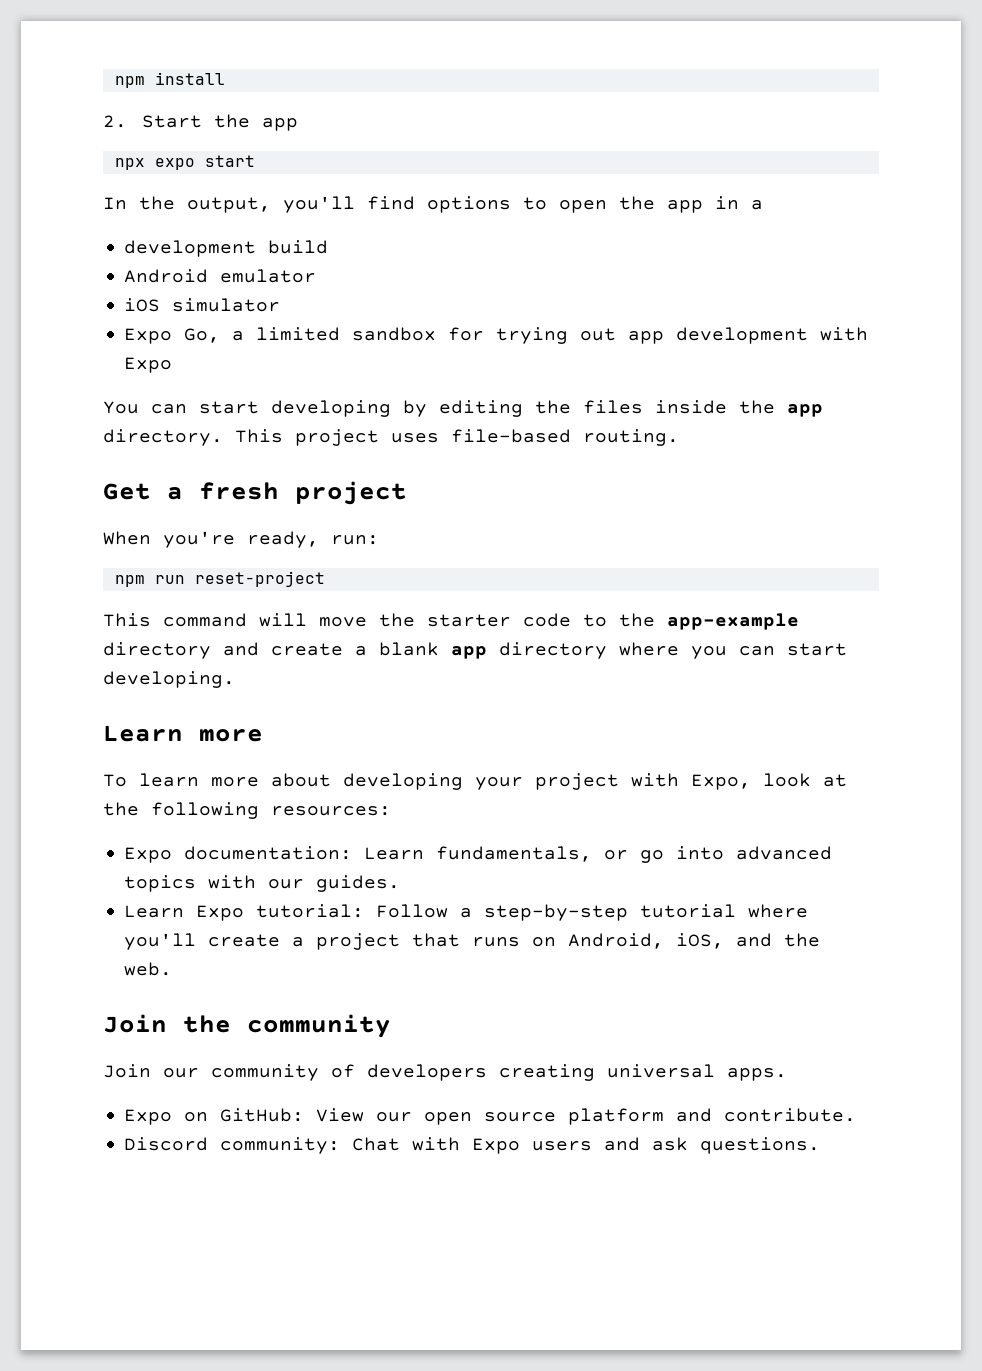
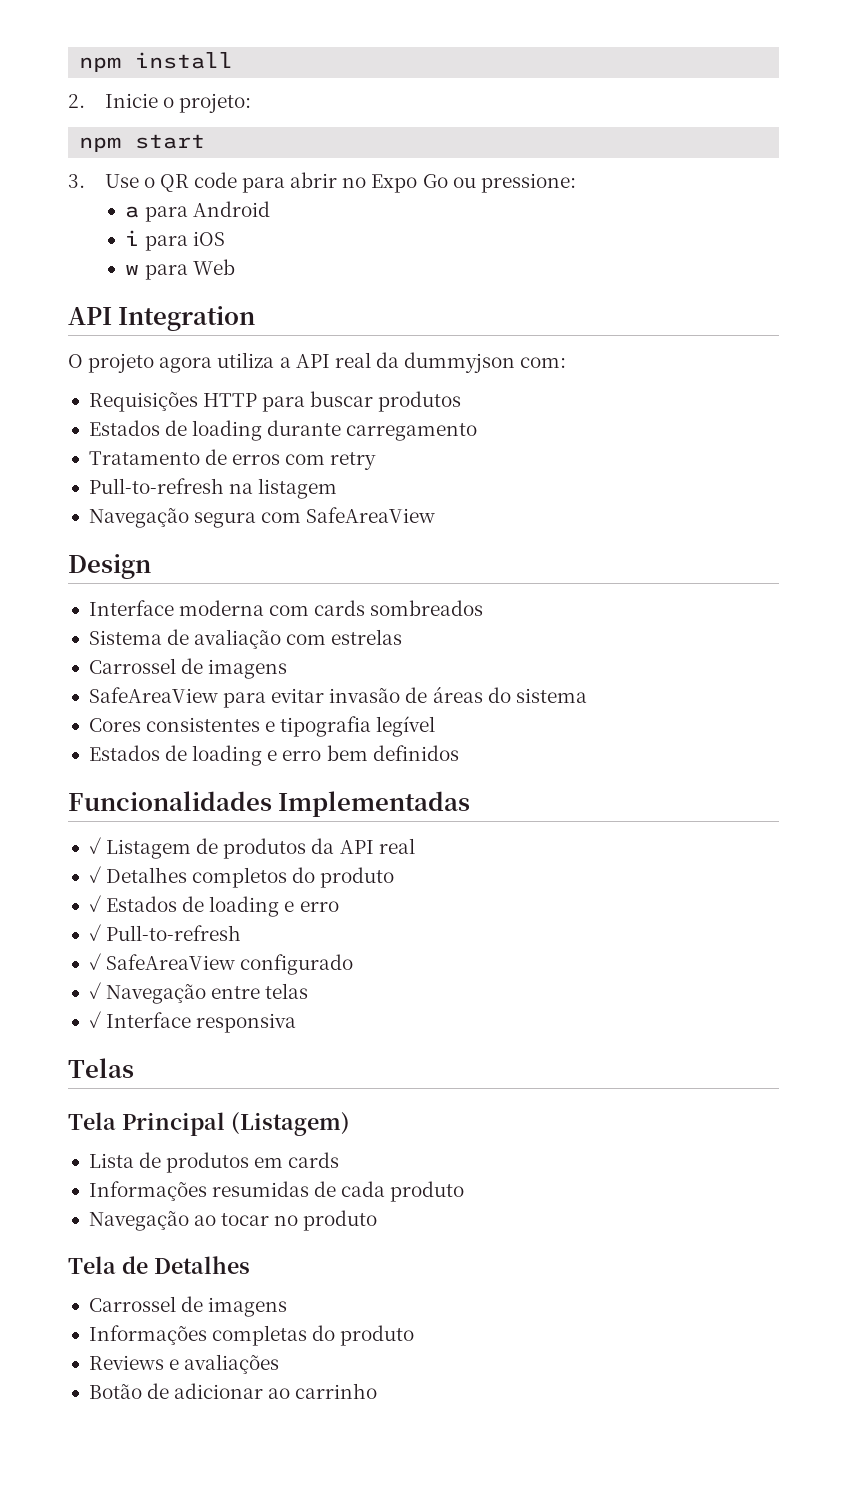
[141,114,298,131] [114,155,255,170] [103,196,763,213] [124,240,329,257] [124,269,317,283] [124,298,281,312] [124,327,869,344] [124,357,173,373] [103,400,823,417] [103,429,679,446] [103,481,407,505] [103,531,379,548] [114,571,325,587] [103,613,799,630] [103,642,847,659] [103,671,235,688] [103,725,263,742] [103,773,847,790] [103,802,391,819] [124,846,833,863] [124,875,401,892] [124,904,809,921] [124,933,821,950] [124,962,173,976] [103,1014,391,1038] [103,1064,787,1081] [124,1108,857,1125] [124,1137,821,1154] Start the app // npx expo start // In the output, you'll find options to open the app in a // development build // Android emulator // iOS simulator // Expo Go, a limited sandbox for trying out app development with Expo // You can start developing by editing the files inside the app directory. This project uses file-based routing. // Get a fresh project // When you're ready, run: // npm run reset-project // This command will move the starter code to the app-example directory and create a blank app directory where you can start developing. // Learn more // To learn more about developing your project with Expo, look at the following resources: // Expo documentation: Learn fundamentals, or go into advanced topics with our guides. // Learn Expo tutorial: Follow a step-by-step tutorial where you'll create a project that runs on Android, iOS, and the web. // Join the community // Join our community of developers creating universal apps. // Expo on GitHub: View our open source platform and contribute. // Discord community: Chat with Expo users and ask questions. -> [104,93,251,113] [79,134,206,152] [68,172,576,193] [125,201,270,222] [125,230,225,251] [125,259,235,280] [68,306,256,331] [68,352,567,373] [88,391,462,412] [88,420,478,441] [88,449,377,470] [88,478,338,499] [88,507,436,528] [68,554,151,579] [88,600,484,616] [88,629,403,649] [88,658,288,679] [88,686,587,708] [88,716,436,737] [88,745,459,766] [68,791,471,817] [88,837,415,859] [88,866,395,888] [88,895,339,917] [88,924,242,941] [88,953,354,975] [88,982,309,1004] [88,1011,297,1033] [68,1058,134,1078] [68,1112,350,1136] [88,1152,340,1173] [88,1181,465,1202] [88,1210,378,1231] [68,1256,250,1274] [88,1296,288,1317] [88,1325,415,1346] [88,1354,280,1374] [88,1383,378,1399] Inicie o projeto: // npm start // 3. Use o QR code para abrir no Expo Go ou pressione: // a para Android // i para iOS // w para Web // API Integration // O projeto agora utiliza a API real da dummyjson com: // Requisições HTTP para buscar produtos // Estados de loading durante carregamento // Tratamento de erros com retry // Pull-to-refresh na listagem // Navegação segura com SafeAreaView // Design // Interface moderna com cards sombreados // Sistema de avaliação com estrelas // Carrossel de imagens // SafeAreaView para evitar invasão de áreas do sistema // Cores consistentes e tipografia legível // Estados de loading e erro bem definidos // Funcionalidades Implementadas // ✓ Listagem de produtos da API real // ✓ Detalhes completos do produto // ✓ Estados de loading e erro // ✓ Pull-to-refresh // ✓ SafeAreaView configurado // ✓ Navegação entre telas // ✓ Interface responsiva // Telas // Tela Principal (Listagem) // Lista de produtos em cards // Informações resumidas de cada produto // Navegação ao tocar no produto // Tela de Detalhes // Carrossel de imagens // Informações completas do produto // Reviews e avaliações // Botão de adicionar ao carrinho

